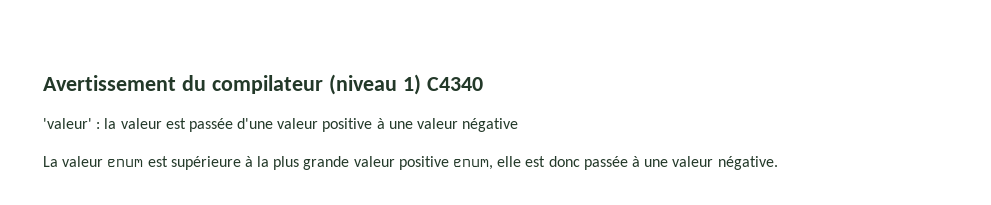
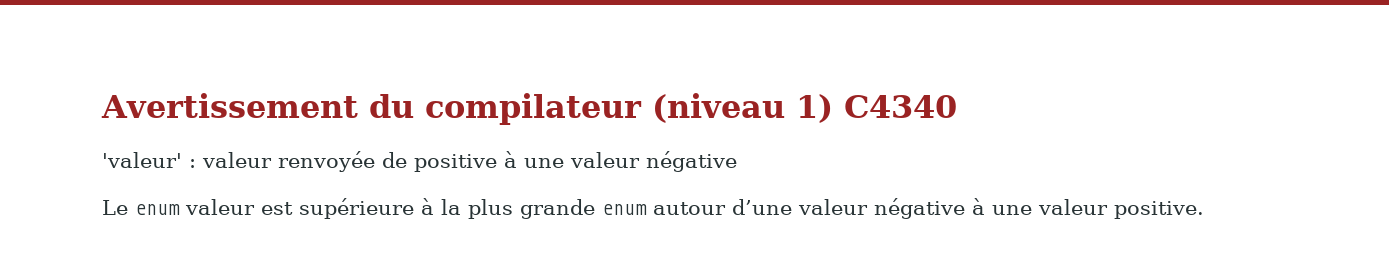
[104,118,319,132] la valeur est passée d'une valeur -> [202,151,407,172] valeur renvoyée de
[43,156,144,167] La valeur enum -> [102,199,255,215] Le enum valeur
[353,156,778,170] valeur positive enum, elle est donc passée à une valeur négative. -> [602,198,1204,219] enum autour d’une valeur négative à une valeur positive.

